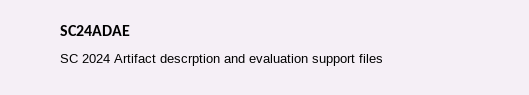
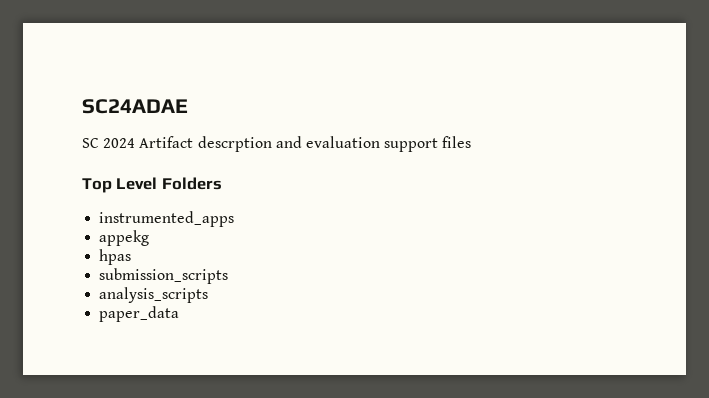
(383, 58) none -> [82,177,222,193] [99,211,235,227] [99,230,150,246] [99,249,132,265] [99,268,229,284] [99,287,209,303] [99,306,180,322] // Top Level Folders // instrumented_apps // appekg // hpas // submission_scripts // analysis_scripts // paper_data

